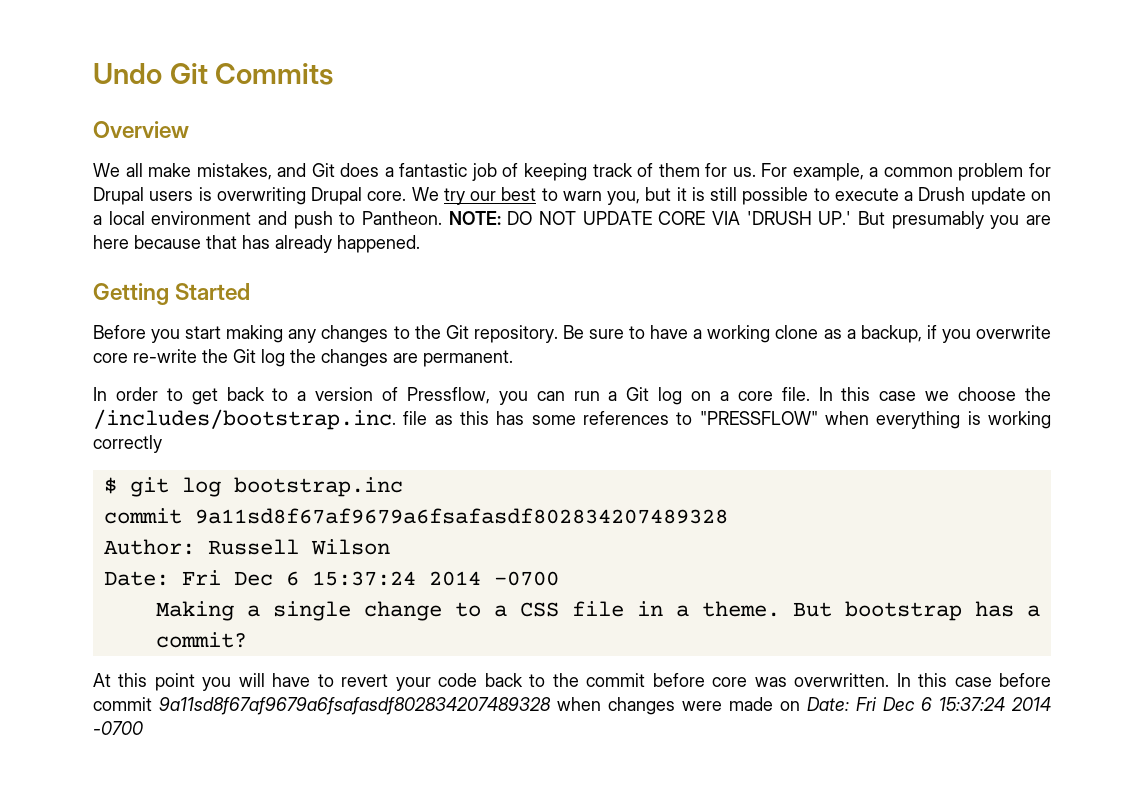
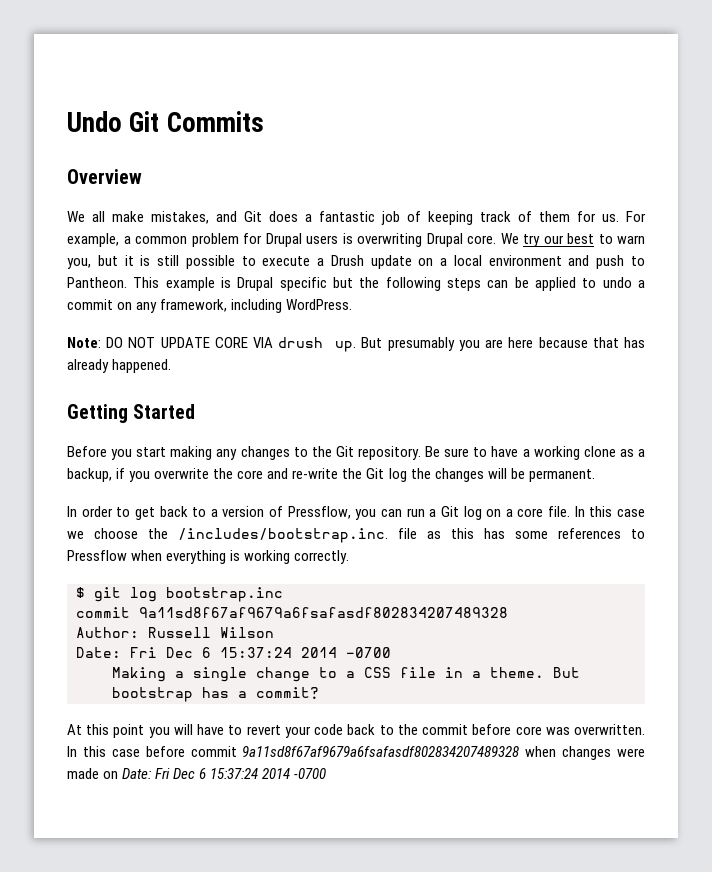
[448,211,501,225] NOTE: -> [133,277,645,291] [67,299,353,313] [67,337,101,348] This example is Drupal specific but the following steps can be applied to undo a commit on any framework, including WordPress. // Note:
[746,211,852,225] 'DRUSH UP.' -> [278,337,357,352] drush up.
[93,353,128,363] core -> [213,468,289,479] the core and
[393,353,418,363] are -> [487,468,525,479] will be
[699,411,818,425] "PRESSFLOW" -> [67,550,127,561] Pressflow
[93,435,162,453] correctly -> [294,550,350,564] correctly.

